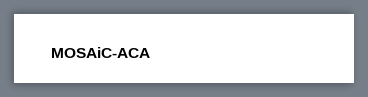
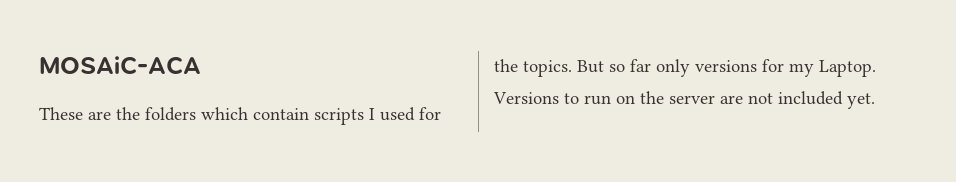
(150, 52) none -> [39,107,441,125] [494,59,876,77] [493,91,875,109] // These are the folders which contain scripts I used for the topics. But so far only versions for my Laptop. Versions to run on the server are not included yet.

